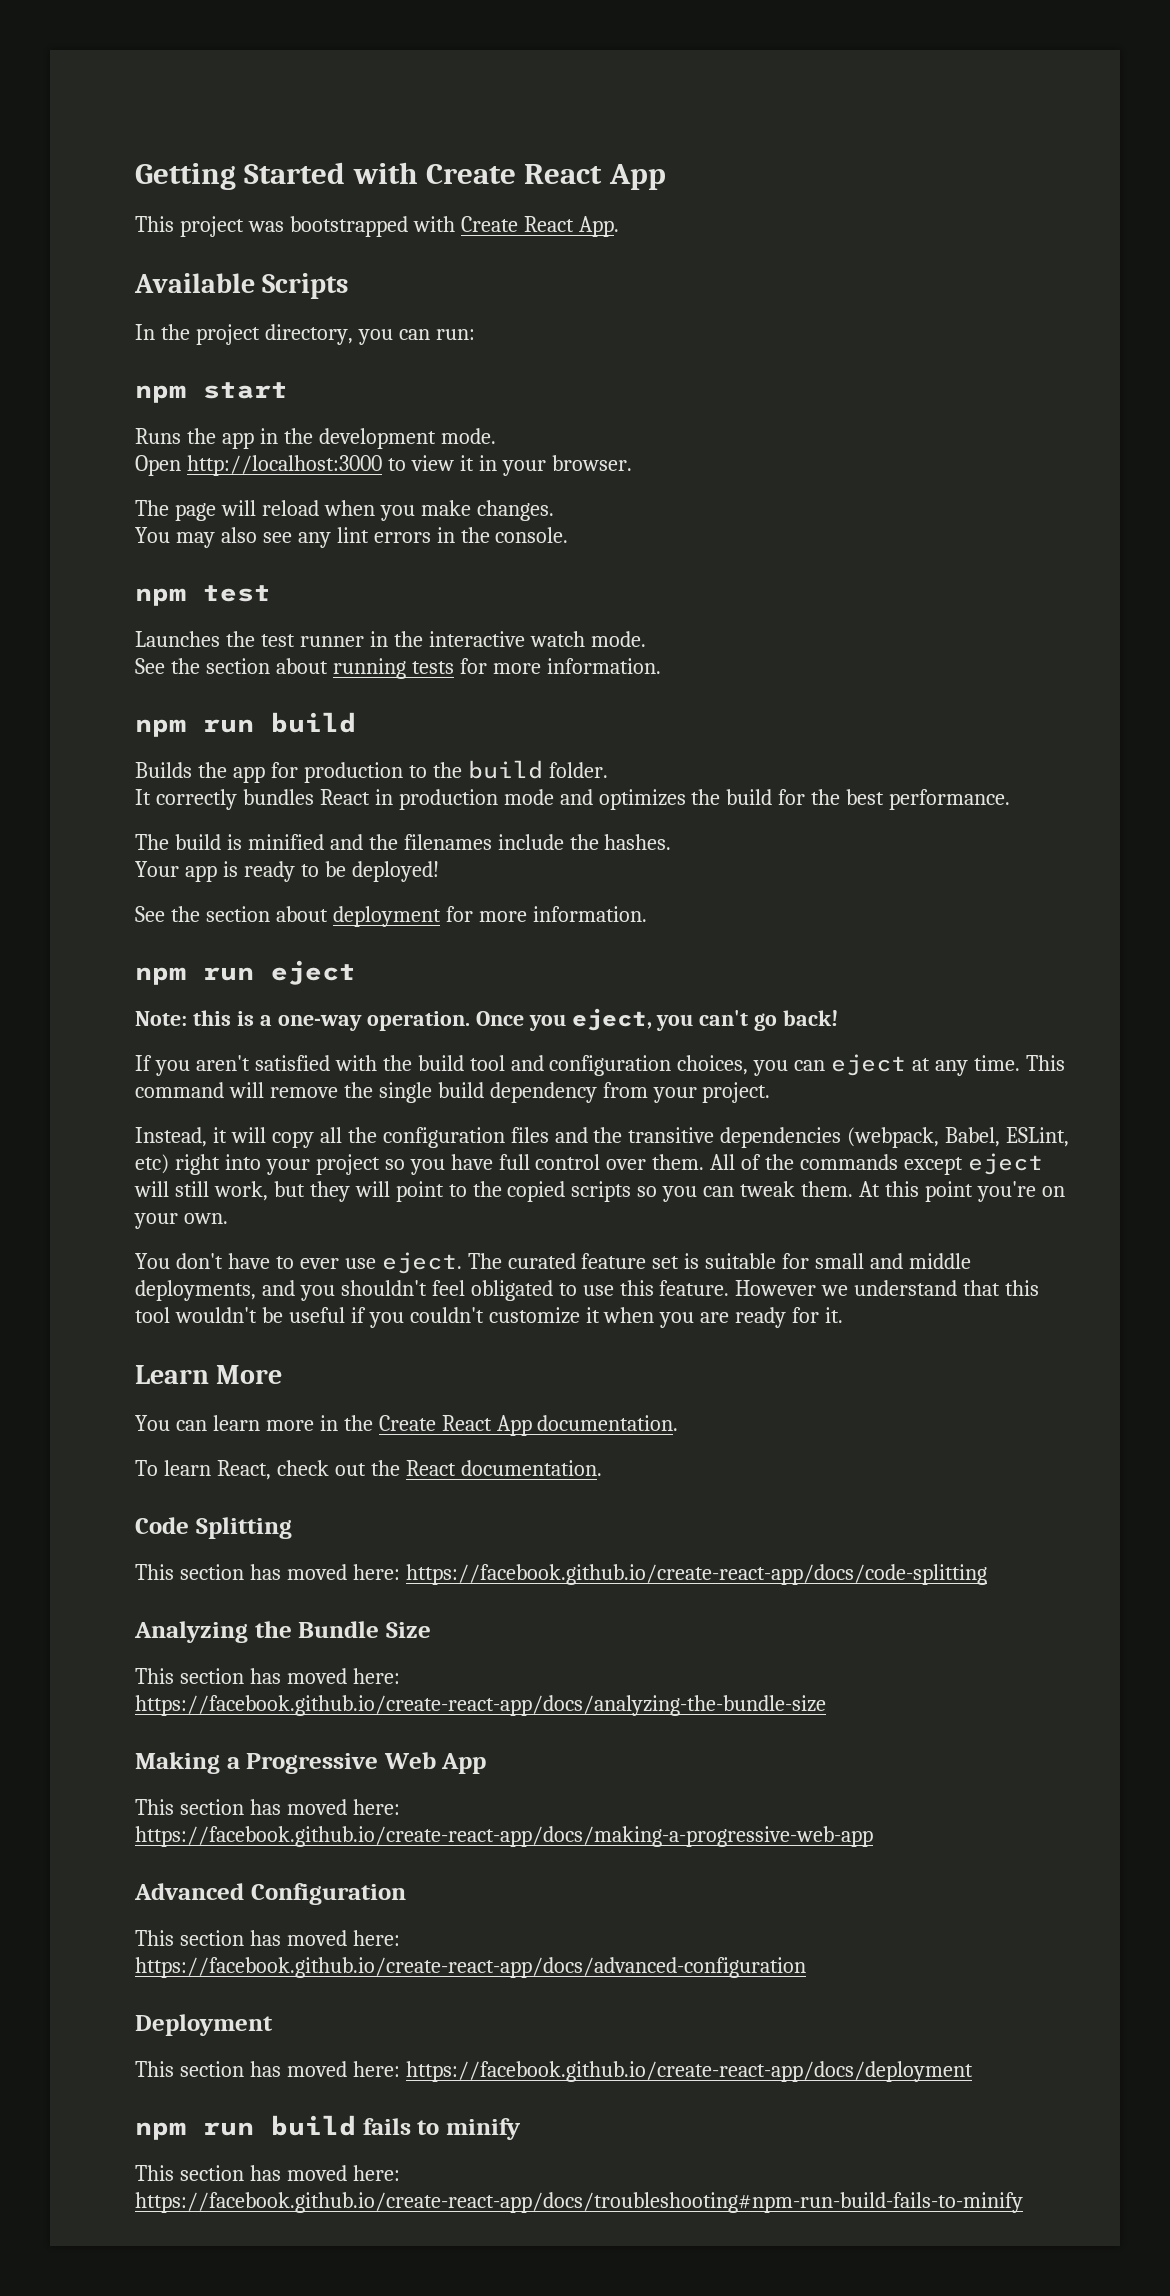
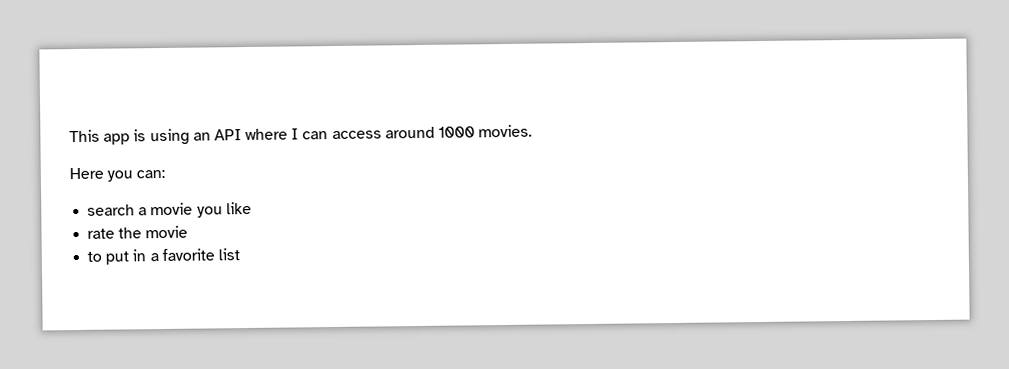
[135,162,666,190] [135,216,619,237] [134,273,349,299] [135,324,475,345] [135,382,288,403] [135,428,496,449] [135,455,632,476] [135,500,554,521] [135,527,569,548] [135,585,271,606] [135,631,646,647] [135,658,661,679] [135,712,356,737] [135,760,608,783] [135,789,1011,810] [135,834,672,850] [135,861,439,882] [135,906,647,927] [135,960,356,985] [135,1008,839,1031] [135,1054,1065,1076] [135,1082,771,1103] [135,1127,1070,1148] [135,1153,1043,1175] [134,1181,1065,1202] [134,1213,228,1229] [135,1252,972,1274] [135,1280,1040,1301] [135,1307,844,1328] [135,1365,283,1384] [135,1415,679,1436] [135,1460,602,1480] [135,1517,292,1539] [135,1564,987,1585] [134,1621,431,1643] [135,1668,400,1684] [135,1695,826,1716] [135,1752,487,1774] [135,1799,400,1815] [135,1826,873,1847] [134,1883,406,1905] [135,1930,400,1946] [135,1957,806,1978] [135,2014,273,2036] [135,2061,973,2082] [135,2115,521,2140] [135,2165,400,2181] [135,2192,1023,2213] Getting Started with Create React App // This project was bootstrapped with Create React App. // Available Scripts // In the project directory, you can run: // npm start // Runs the app in the development mode. // Open http://localhost:3000 to view it in your browser. // The page will reload when you make changes. // You may also see any lint errors in the console. // npm test // Launches the test runner in the interactive watch mode. // See the section about running tests for more information. // npm run build // Builds the app for production to the build folder. // It correctly bundles React in production mode and optimizes the build for the best performance. // The build is minified and the filenames include the hashes. // Your app is ready to be deployed! // See the section about deployment for more information. // npm run eject // Note: this is a one-way operation. Once you eject, you can't go back! // If you aren't satisfied with the build tool and configuration choices, you can eject at any time. This command will remove the single build dependency from your project. // Instead, it will copy all the configuration files and the transitive dependencies (webpack, Babel, ESLint, etc) right into your project so you have full control over them. All of the commands except eject will still work, but they will point to the copied scripts so you can tweak them. At this point you're on your own. // You don't have to ever use eject. The curated feature set is suitable for small and middle deployments, and you shouldn't feel obligated to use this feature. However we understand that this tool wouldn't be useful if you couldn't customize it when you are ready for it. // Learn More // You can learn more in the Create React App documentation. // To learn React, check out the React documentation. // Code Splitting // This section has moved here: https://facebook.github.io/create-react-app/docs/code-splitting // Analyzing the Bundle Size // This section has moved here: https://facebook.github.io/create-react-app/docs/analyzing-the-bundle-size // Making a Progressive Web App // This section has moved here: https://facebook.github.io/create-react-app/docs/making-a-progressive-web-app // Advanced Configuration // This section has moved here: https://facebook.github.io/create-react-app/docs/advanced-configuration // Deployment // This section has moved here: https://facebook.github.io/create-react-app/docs/deployment // npm run build fails to minify // This section has moved here: https://facebook.github.io/create-react-app/docs/troubleshooting#npm-run-build-fails-to-minify -> [69,124,533,146] [69,167,166,182] [87,201,252,218] [87,225,189,239] [87,248,240,265] This app is using an API where I can access around 1000 movies. // Here you can: // search a movie you like // rate the movie // to put in a favorite list

